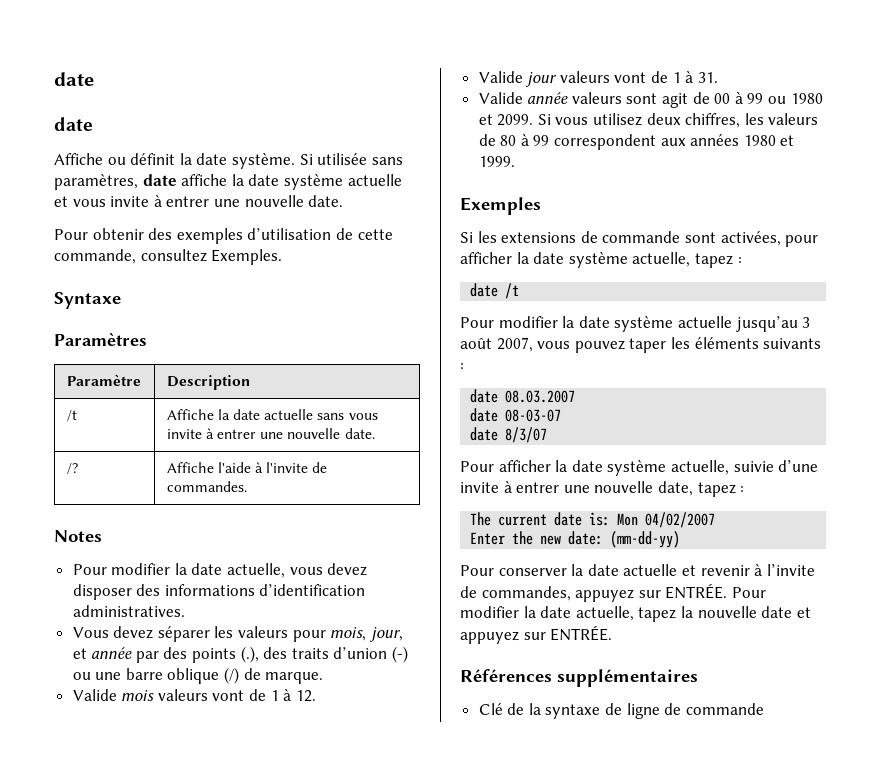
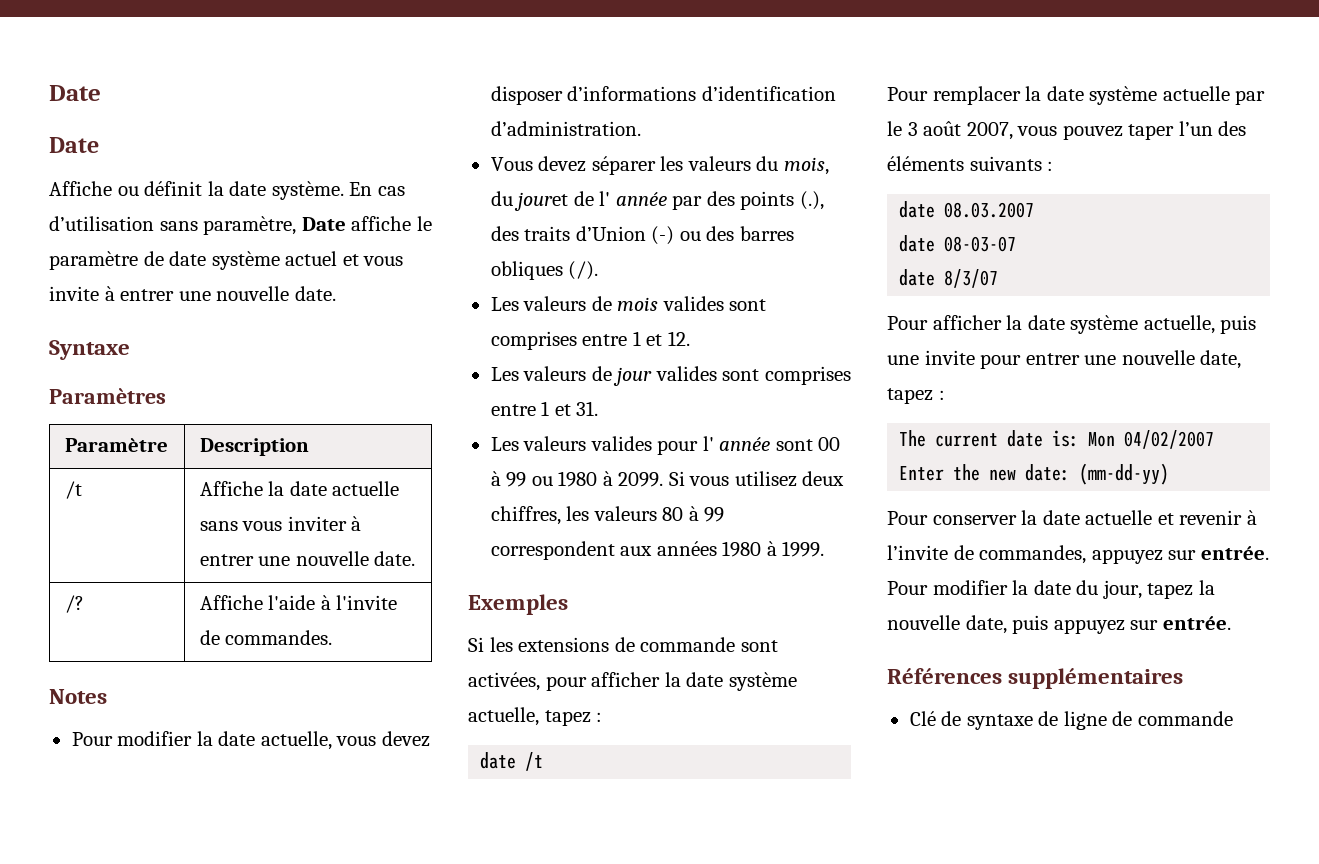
[54,72,94,86] [54,117,93,131] date // date -> [49,85,101,101] [49,137,99,153] Date // Date
[299,153,403,165] [54,174,402,190] Si utilisée sans paramètres, date affiche la date système actuelle -> [349,182,405,196] [49,216,432,235] [49,251,338,270] En cas d’utilisation sans paramètre, Date affiche le paramètre de date système actuel
[54,228,393,244] [54,249,283,265] // Pour obtenir des exemples d’utilisation de cette commande, consultez Exemples. -> (336, 293) none
[166,429,202,439] invite -> [287,516,347,531] inviter
[136,584,366,596] [72,605,185,617] des informations d’identification administratives. -> [567,86,836,101] [490,121,641,136] d’informations d’identification d’administration.
[292,627,403,642] [72,648,87,659] pour mois, jour, et -> [756,156,829,175] [490,191,611,211] du mois, du jouret de l'
[333,647,388,659] d’union -> [575,226,646,241] d’Union
[95,667,324,684] [72,689,316,702] [478,71,718,87] [478,92,710,108] une barre oblique (/) de marque. // Valide mois valeurs vont de 1 à 12. // Valide jour valeurs vont de 1 à 31. // Valide année valeurs sont agit de -> [706,226,794,241] [490,261,599,280] [490,296,767,311] [490,331,690,350] [490,366,851,386] [490,401,599,416] [490,436,813,455] des barres obliques (/). // Les valeurs de mois valides sont comprises entre 1 et 12. // Les valeurs de jour valides sont comprises entre 1 et 31. // Les valeurs valides pour l' année sont
[478,114,493,125] et -> [602,471,613,486] à
[478,134,496,146] de -> (657, 513) none
[780,135,795,146] et -> [766,541,777,556] à
[498,316,798,332] modifier la date système actuelle jusqu’au -> [932,86,1266,105] [887,121,902,136] remplacer la date système actuelle par le
[670,337,690,349] les -> [1178,121,1247,136] l’un des
[733,460,819,472] [460,481,512,493] suivie d’une invite à -> [1220,315,1257,334] [887,350,1022,369] puis une invite pour
[665,583,766,599] [460,606,634,621] ENTRÉE. Pour modifier la date actuelle, -> [1200,546,1269,560] [887,580,1142,599] entrée. Pour modifier la date du jour,
[761,606,811,618] [460,625,613,644] date et appuyez sur ENTRÉE. -> [965,615,1231,634] date, puis appuyez sur entrée.
[528,703,541,715] la -> (962, 718) none

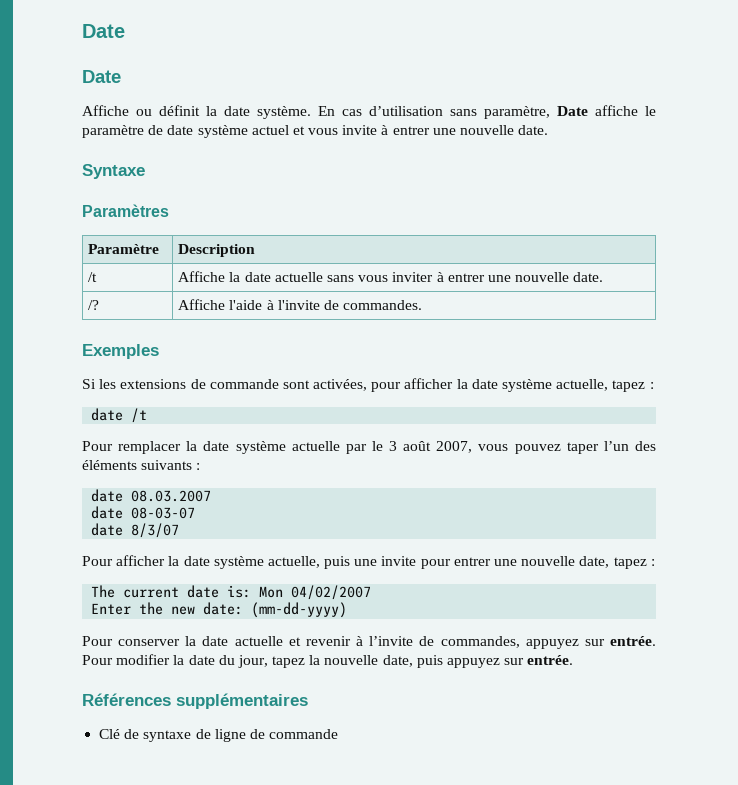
[49,689,107,704] [71,731,430,750] [490,86,836,105] [490,121,641,136] [490,156,829,175] [490,191,824,211] [490,226,794,245] [490,261,599,280] [490,296,767,311] [490,331,690,350] [490,366,851,386] [490,401,599,416] [490,436,841,455] [490,471,845,487] [490,506,725,525] [490,541,825,560] // Notes // Pour modifier la date actuelle, vous devez disposer d’informations d’identification d’administration. // Vous devez séparer les valeurs du mois, du jouret de l' année par des points (.), des traits d’Union (-) ou des barres obliques (/). // Les valeurs de mois valides sont comprises entre 1 et 12. // Les valeurs de jour valides sont comprises entre 1 et 31. // Les valeurs valides pour l' année sont 00 à 99 ou 1980 à 2099. Si vous utilisez deux chiffres, les valeurs 80 à 99 correspondent aux années 1980 à 1999. -> (423, 305) none
[1079,463,1170,485] (mm-dd-yy) -> [251,602,348,618] (mm-dd-yyyy)

